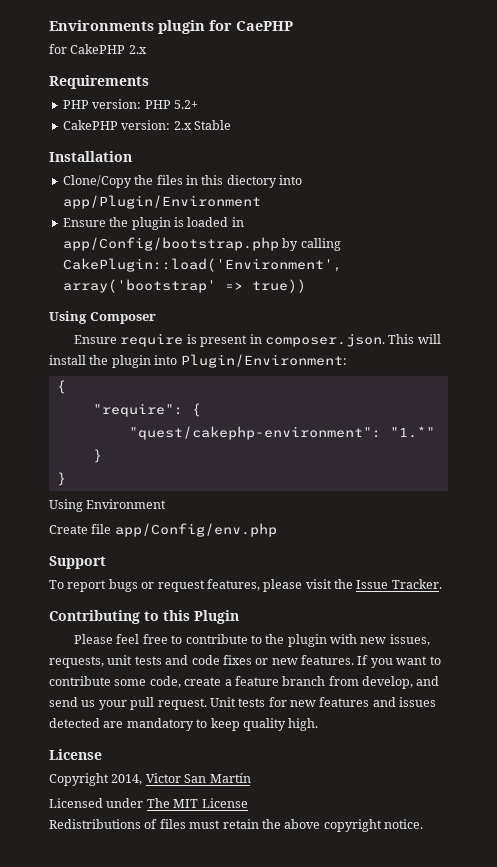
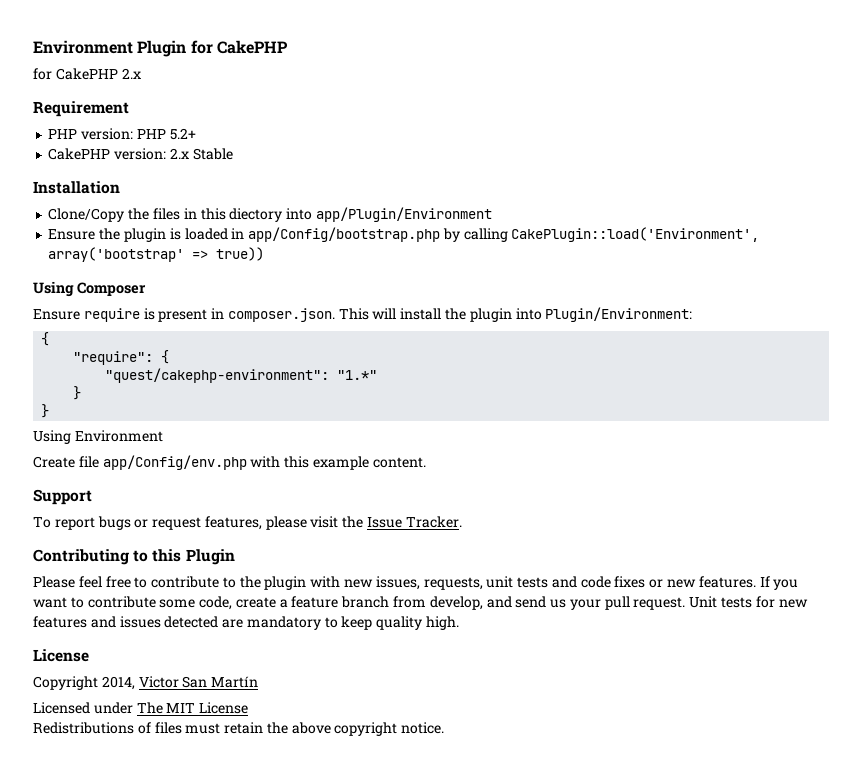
[49,20,293,34] Environments plugin for CaePHP -> [33,40,288,57] Environment Plugin for CakePHP
[49,75,149,89] Requirements -> [33,101,129,117] Requirement
(277, 530) none -> [250,456,426,470] with this example content.

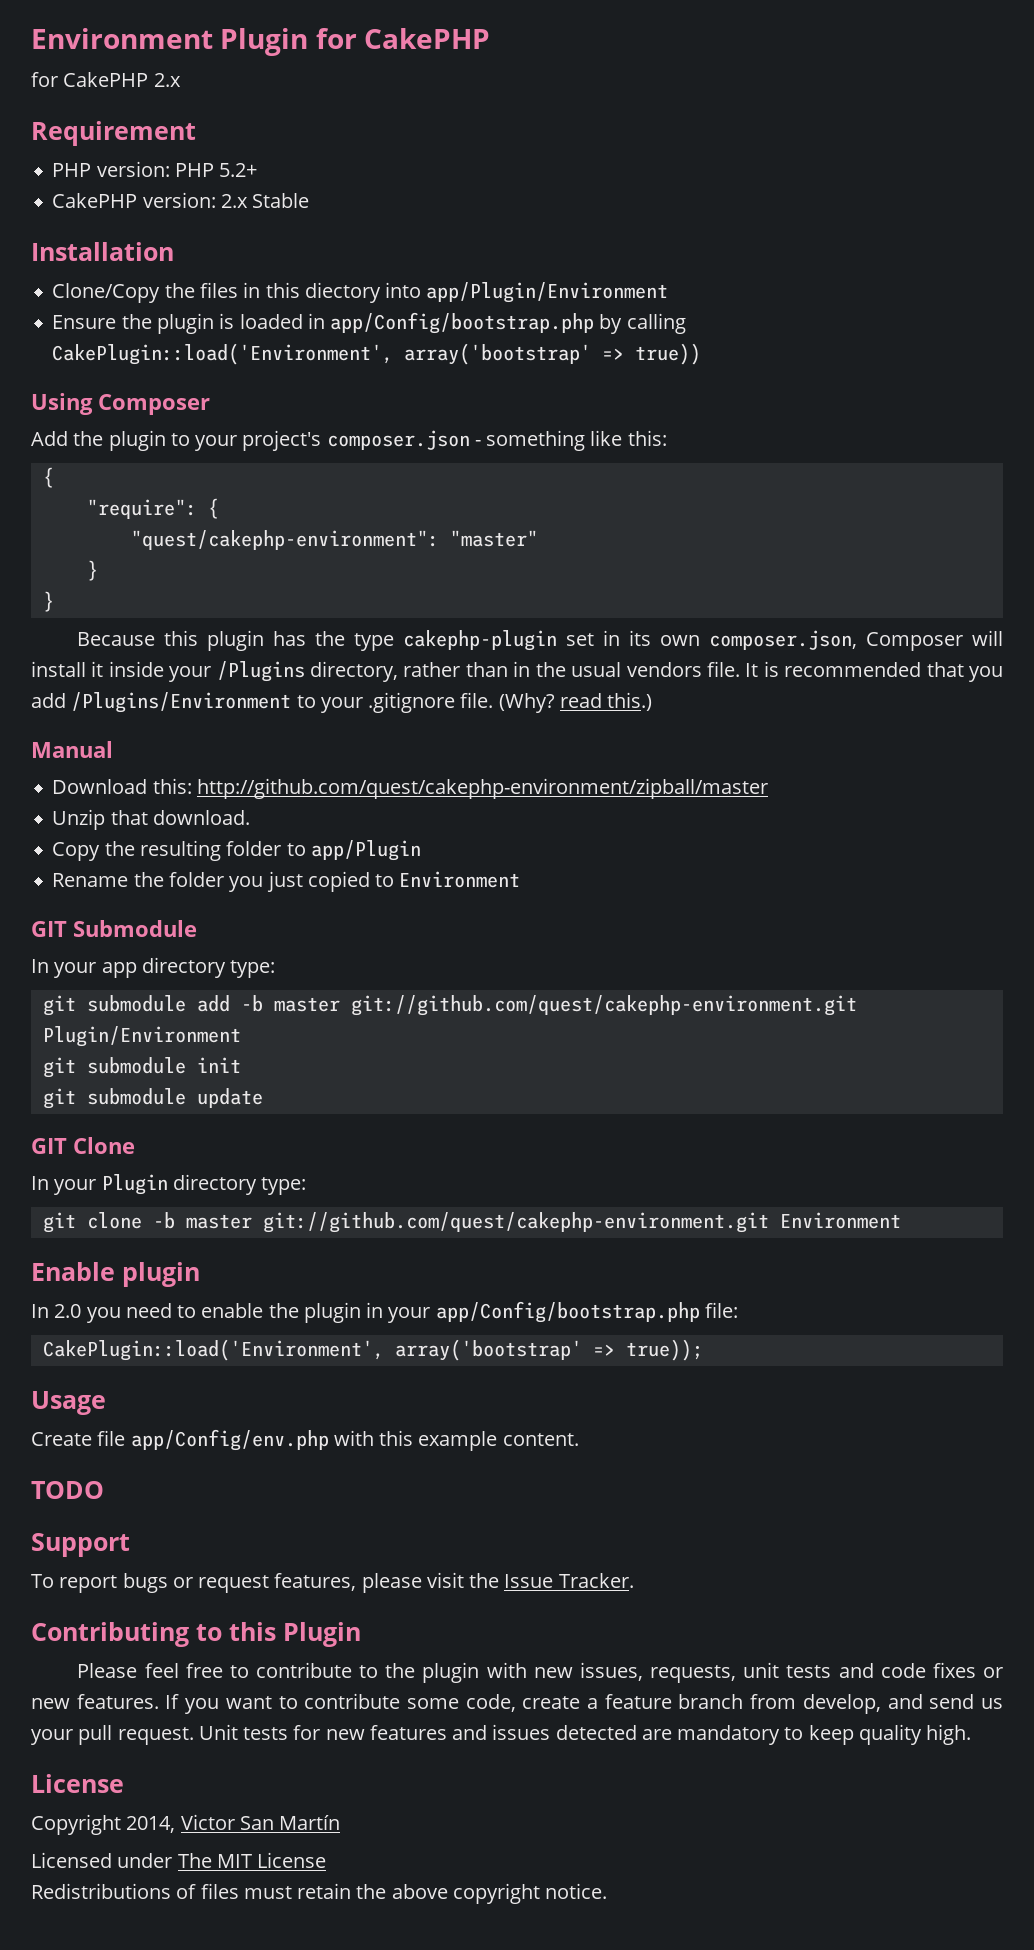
[33,307,693,322] Ensure require is present in composer.json. This will install the plugin into Plugin/Environment: -> [31,430,667,451] Add the plugin to your project's composer.json - something like this:
[337,370,378,380] "1.*" -> [449,530,538,547] "master"
[33,430,163,444] Using Environment -> [77,630,1004,651] [31,661,1003,682] [31,692,653,713] [31,741,113,758] [52,778,768,799] [52,809,250,830] [52,840,421,861] [52,871,521,892] [31,920,197,937] [31,957,276,978] [42,995,857,1016] [42,1026,241,1047] [42,1057,241,1078] [42,1088,263,1109] [31,1137,135,1154] [31,1174,307,1195] [42,1212,901,1233] [31,1262,200,1287] [31,1301,738,1323] [42,1339,703,1361] [31,1391,106,1415] Because this plugin has the type cakephp-plugin set in its own composer.json, Composer will install it inside your /Plugins directory, rather than in the usual vendors file. It is recommended that you add /Plugins/Environment to your .gitignore file. (Why? read this.) // Manual // Download this: http://github.com/quest/cakephp-environment/zipball/master // Unzip that download. // Copy the resulting folder to app/Plugin // Rename the folder you just copied to Environment // GIT Submodule // In your app directory type: // git submodule add -b master git://github.com/quest/cakephp-environment.git Plugin/Environment // git submodule init // git submodule update // GIT Clone // In your Plugin directory type: // git clone -b master git://github.com/quest/cakephp-environment.git Environment // Enable plugin // In 2.0 you need to enable the plugin in your app/Config/bootstrap.php file: // CakePlugin::load('Environment', array('bootstrap' => true)); // Usage
(426, 462) none -> [31,1481,104,1499] // TODO

